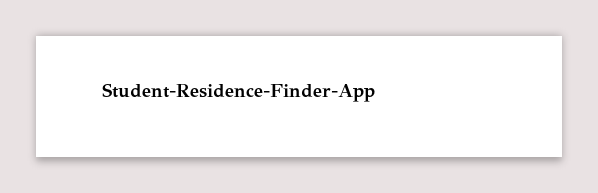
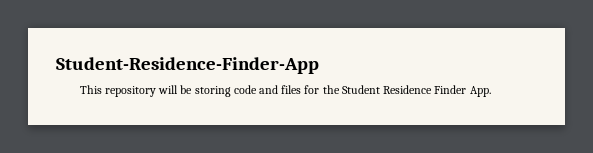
(375, 92) none -> [79,85,491,97] // This repository will be storing code and files for the Student Residence Finder App.

